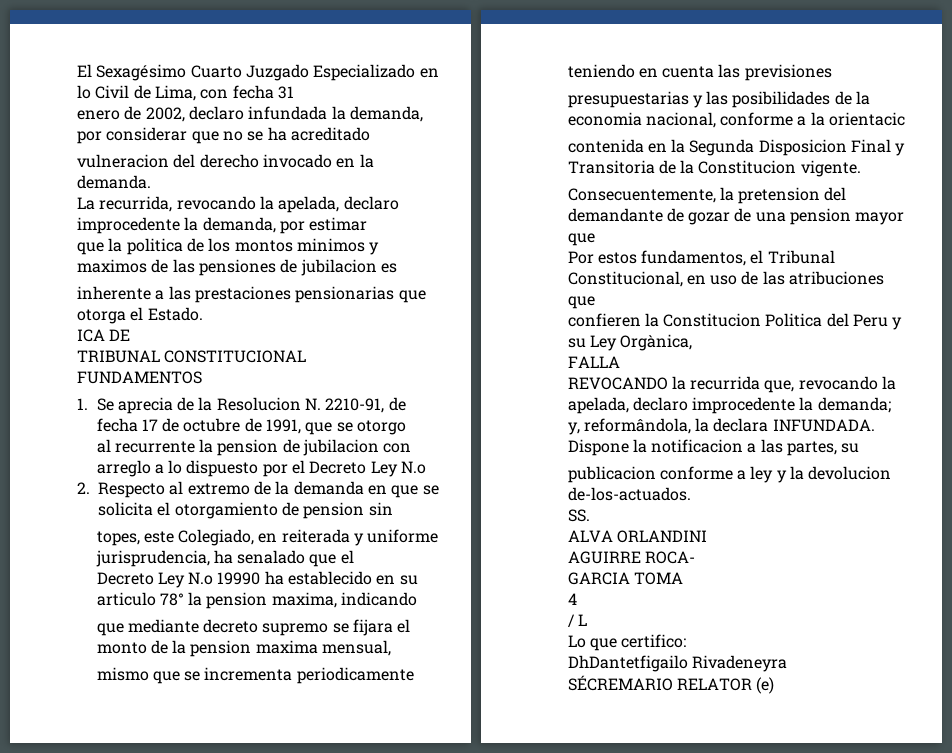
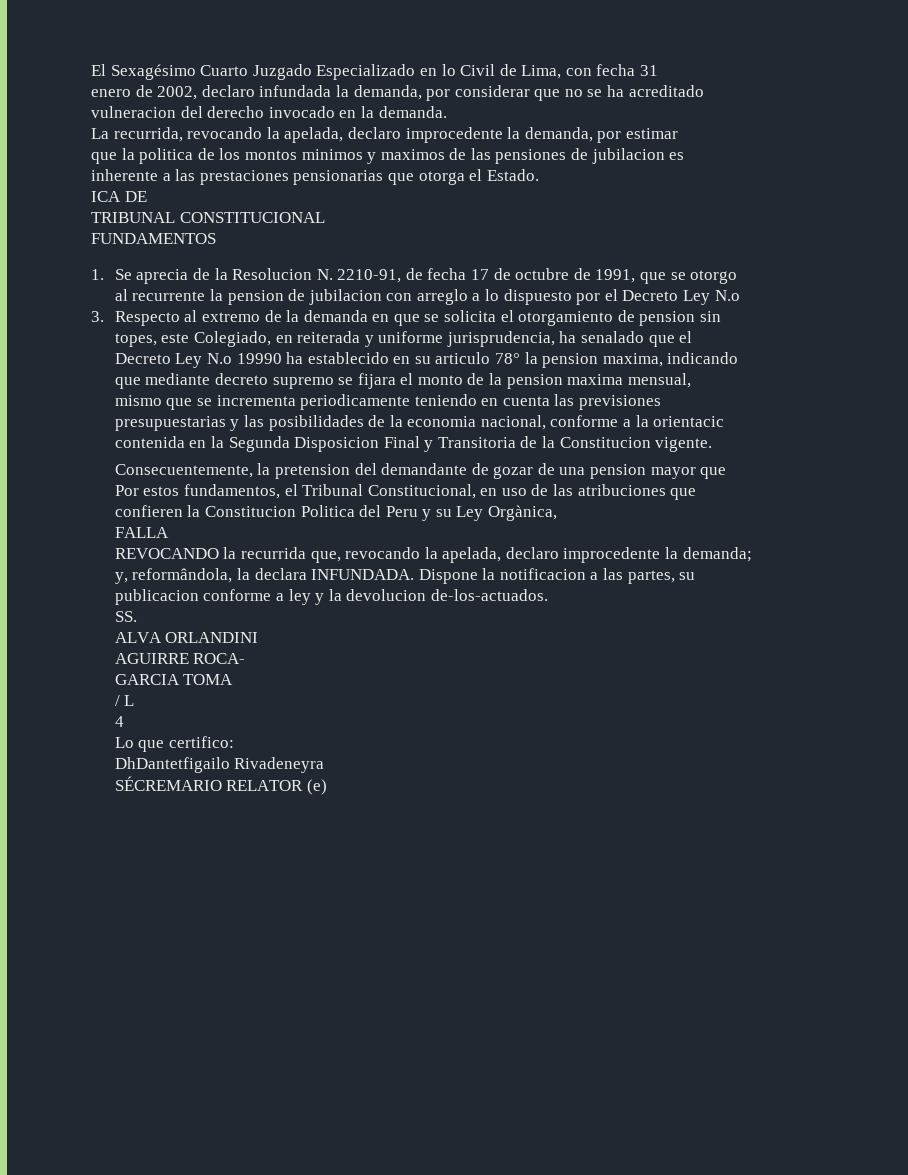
[77,482,90,494] 2. -> [91,311,104,322] 3.
[567,593,577,605] // 4 -> (234, 679) none
(587, 620) none -> [114,716,124,727] // 4

